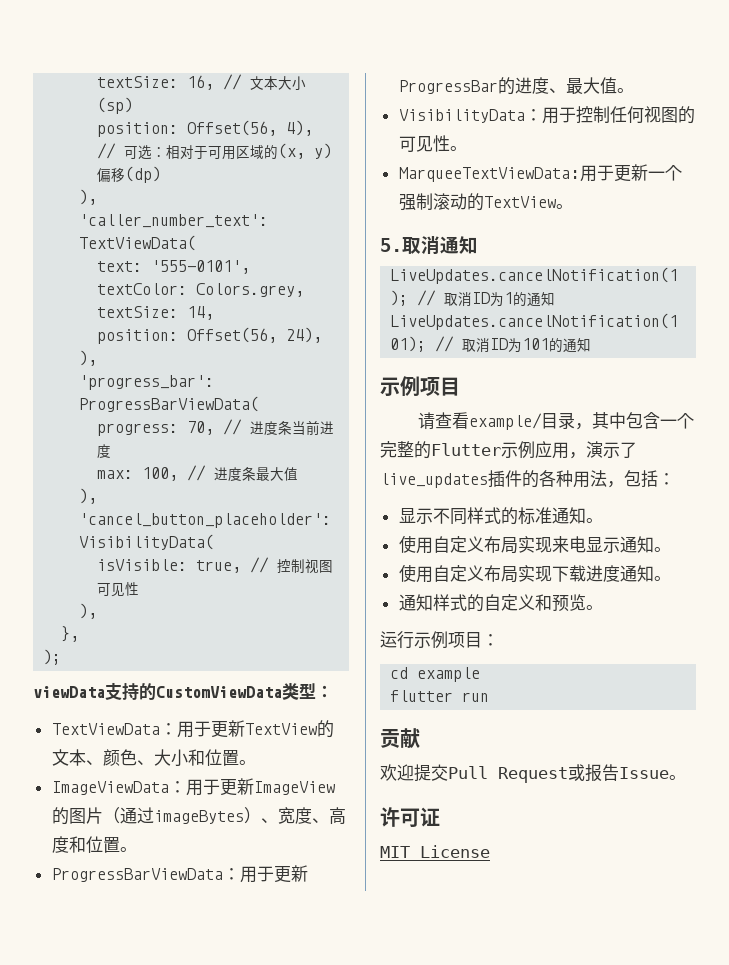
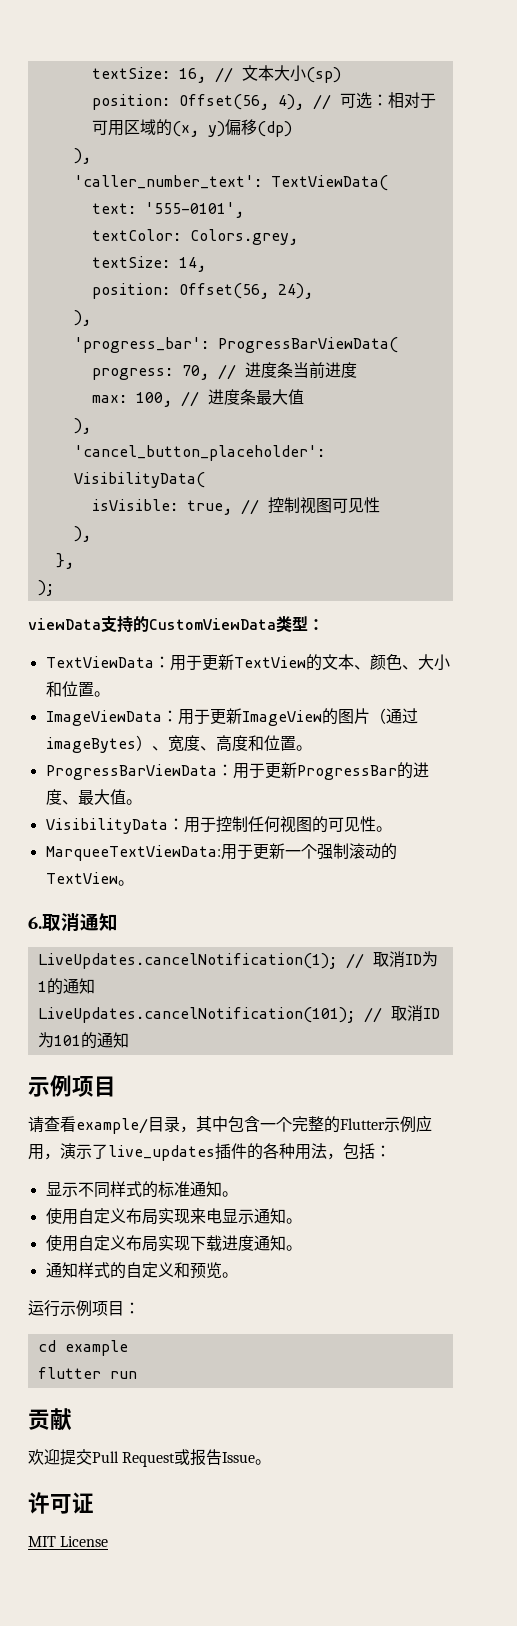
[380,238,402,252] 5. -> [28,916,42,929] 6.

